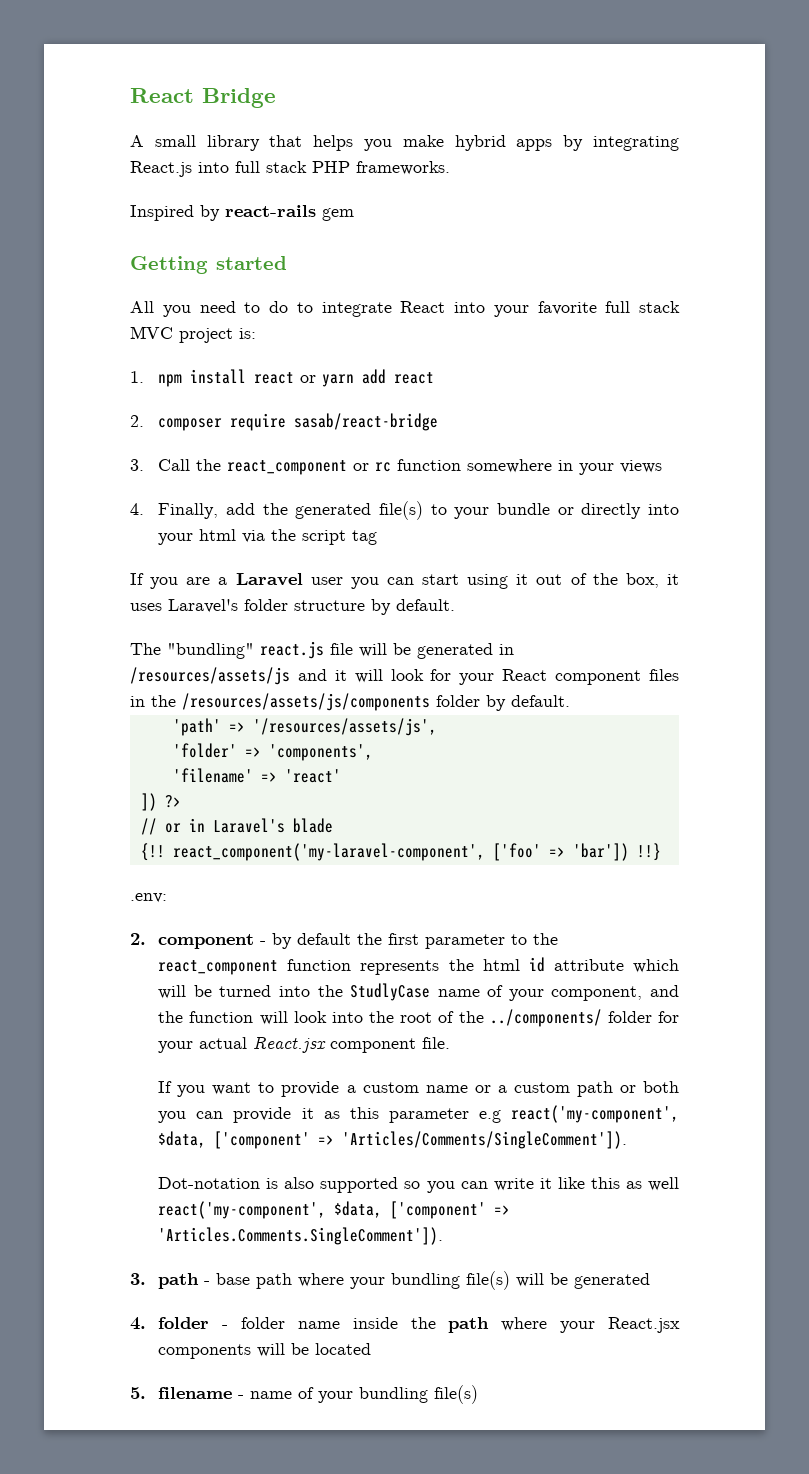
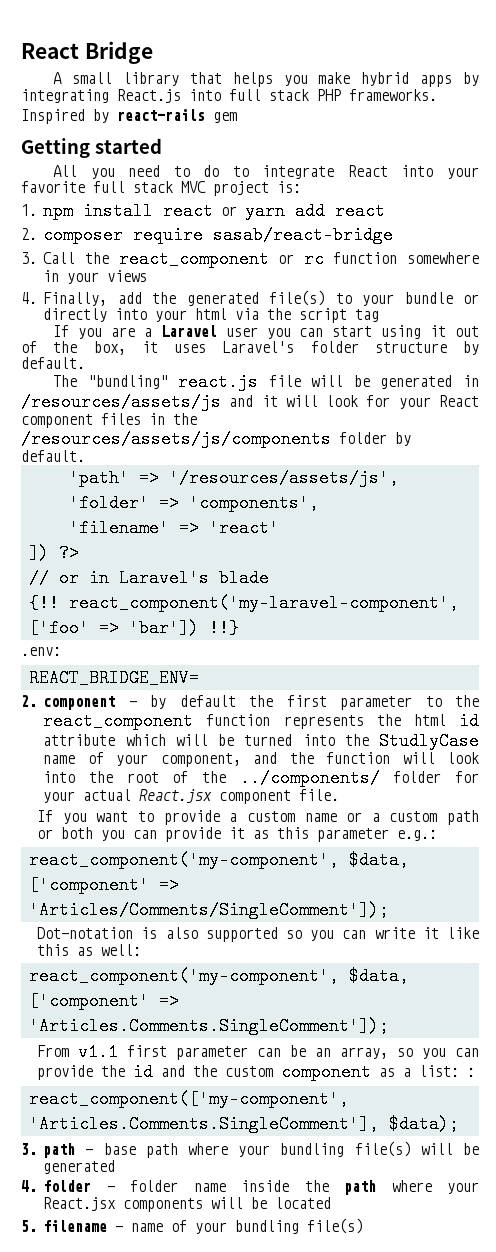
(167, 898) none -> [28,669,199,687] // REACT_BRIDGE_ENV=
[478,1105,679,1123] [158,1131,628,1149] e.g react('my-component', $data, ['component' => 'Articles/Comments/SingleComment']). -> [397,830,438,841] [28,851,409,869] [28,876,179,894] [28,901,389,919] e.g.: // react_component('my-component', $data, ['component' => 'Articles/Comments/SingleComment']);
[648,1177,680,1191] [158,1201,511,1219] [158,1227,444,1245] well react('my-component', $data, ['component' => 'Articles.Comments.SingleComment']). -> [101,944,142,956] [28,967,409,985] [28,992,179,1010] [28,1017,389,1035] [37,1043,479,1061] [37,1063,476,1081] [28,1090,349,1108] [28,1115,459,1133] well: // react_component('my-component', $data, ['component' => 'Articles.Comments.SingleComment']); // From v1.1 first parameter can be an array, so you can provide the id and the custom component as a list: : // react_component(['my-component', 'Articles.Comments.SingleComment'], $data);

